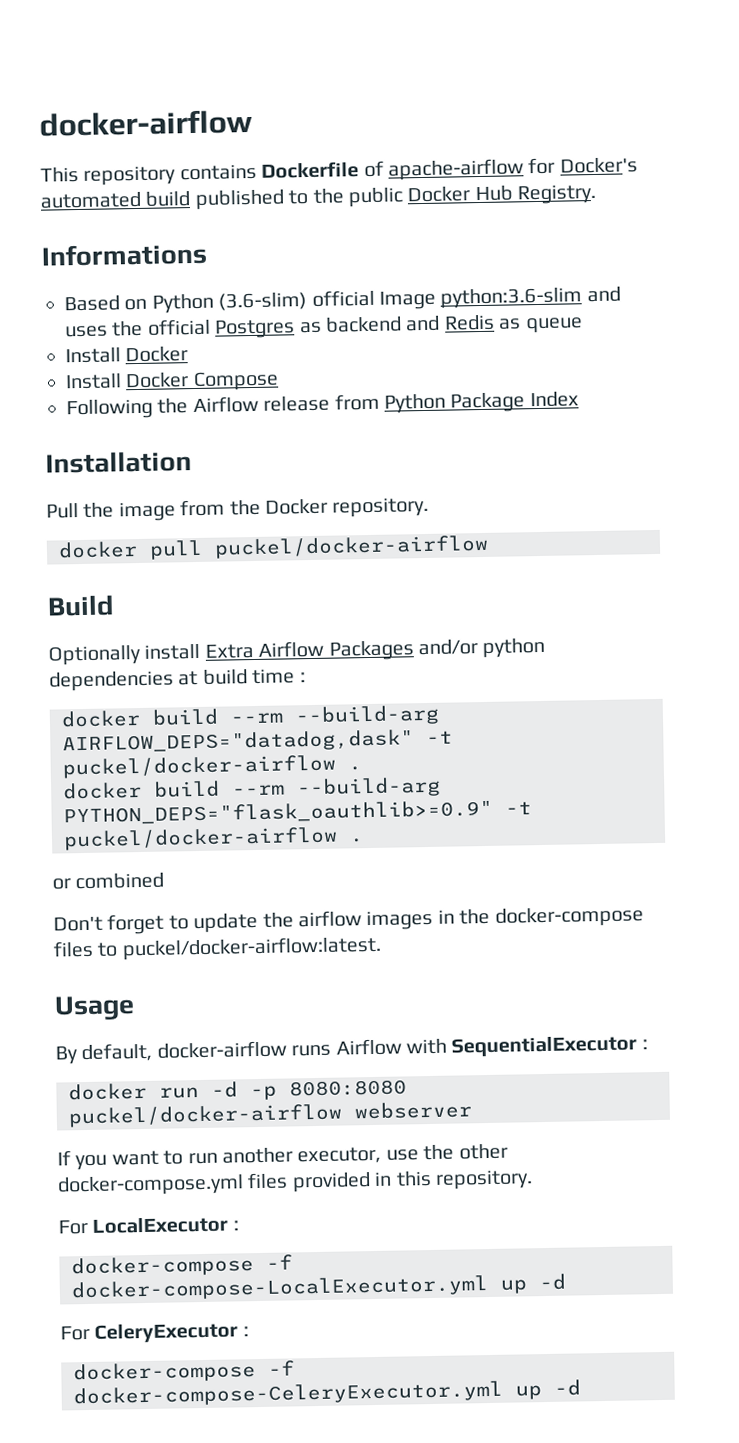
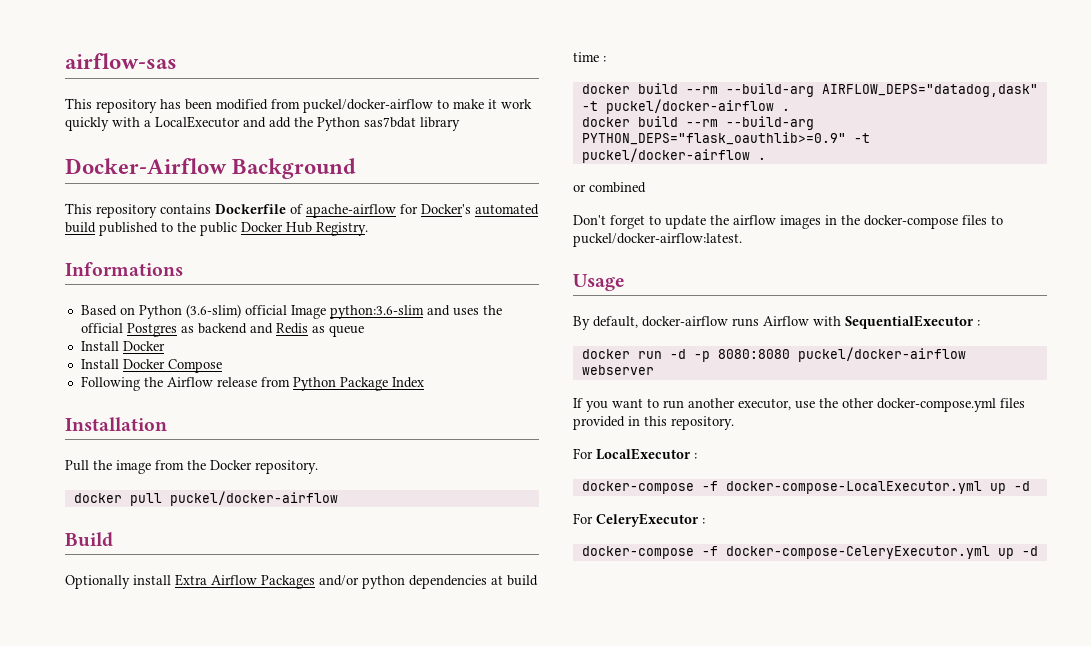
[39,109,253,137] docker-airflow -> [65,53,177,69] [65,98,532,113] [65,116,460,131] [65,158,357,179] airflow-sas // This repository has been modified from puckel/docker-airflow to make it work quickly with a LocalExecutor and add the Python sas7bdat library // Docker-Airflow Background

